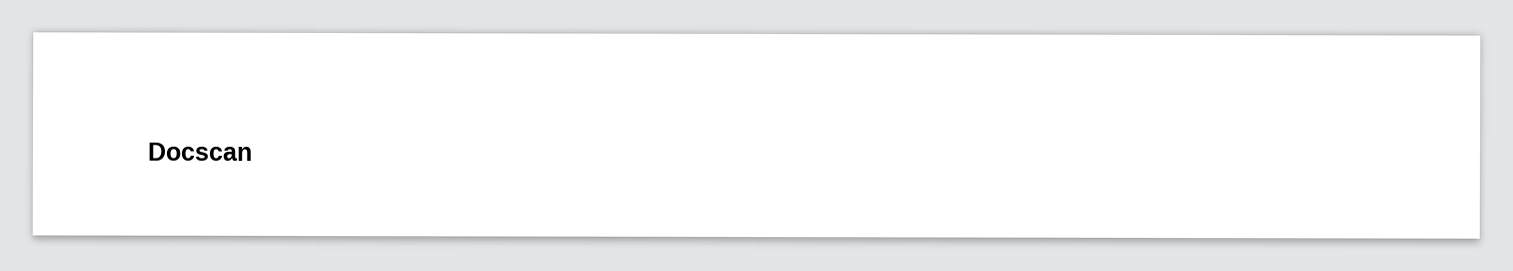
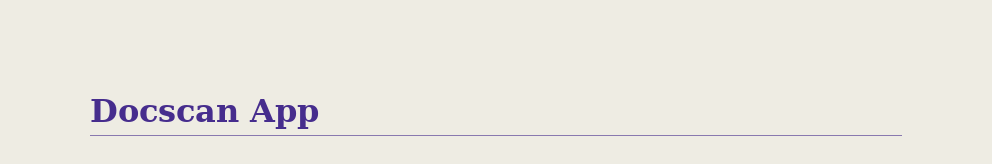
(252, 151) none -> [249,99,319,129] App

